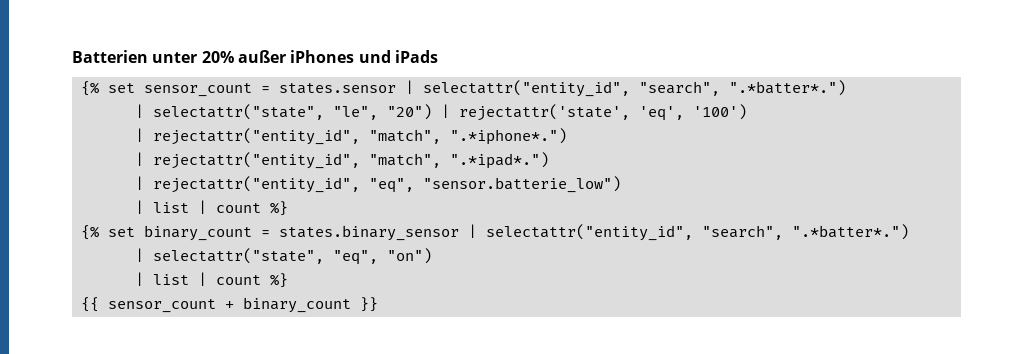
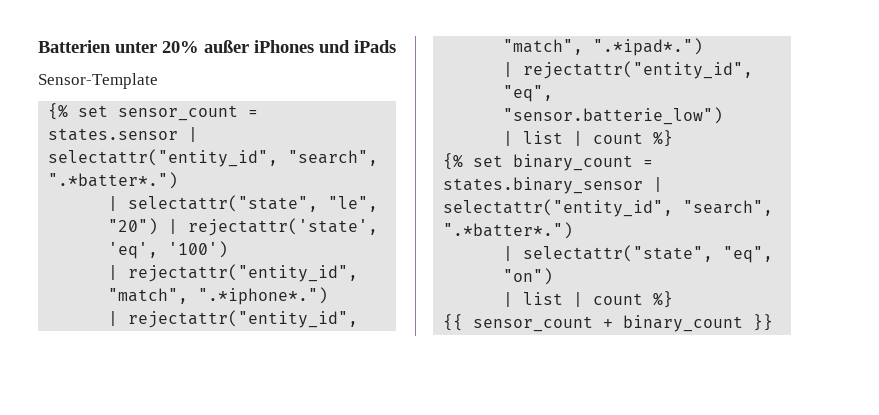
(438, 56) none -> [38,73,158,89] // Sensor-Template

